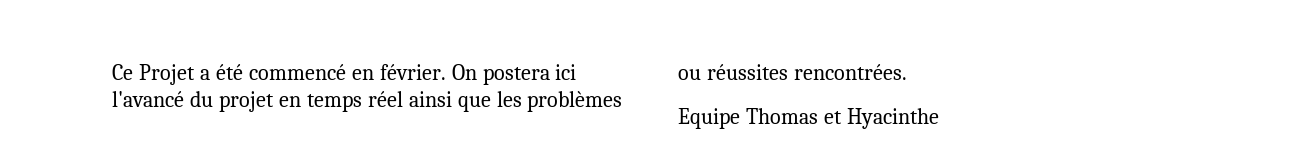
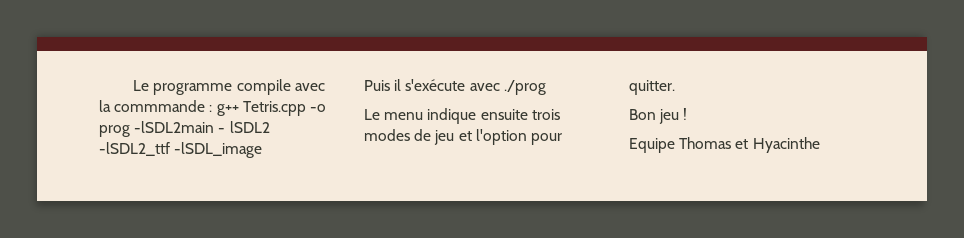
[112,64,577,85] [112,91,623,112] [678,64,907,80] Ce Projet a été commencé en février. On postera ici l'avancé du projet en temps réel ainsi que les problèmes ou réussites rencontrées. -> [133,79,325,95] [99,100,326,116] [99,121,270,137] [99,142,263,158] [364,79,546,95] [364,108,560,124] [364,129,562,145] [629,80,675,95] [629,108,688,124] Le programme compile avec la commmande : g++ Tetris.cpp -o prog -lSDL2main - lSDL2 -lSDL2_ttf -lSDL_image // Puis il s'exécute avec ./prog // Le menu indique ensuite trois modes de jeu et l'option pour quitter. // Bon jeu !

